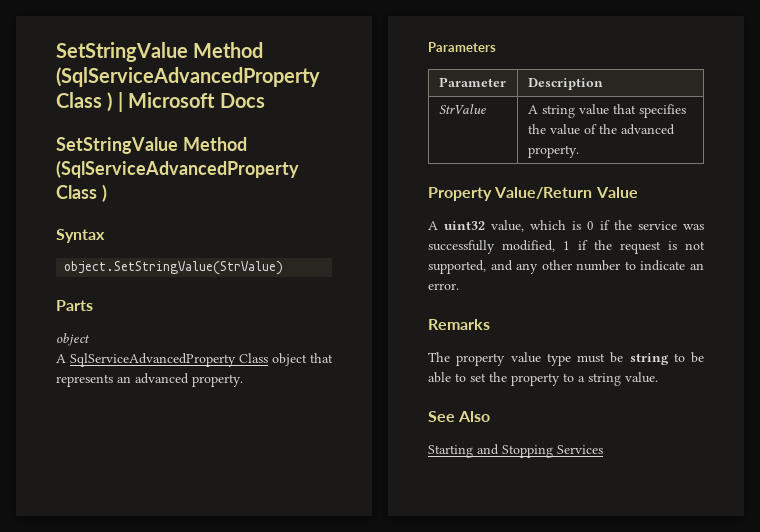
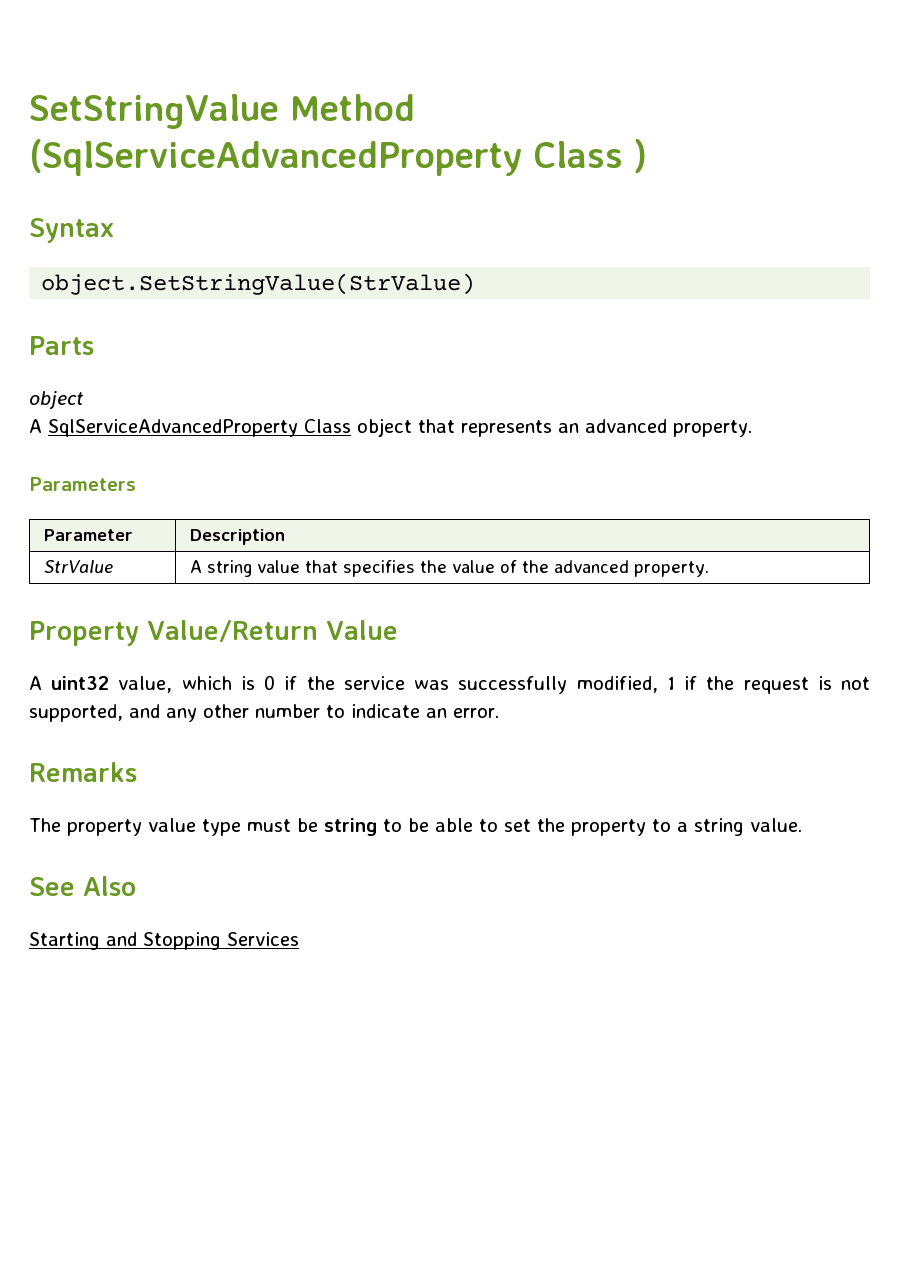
[56,42,264,62] [56,67,320,87] [56,92,265,112] [56,137,247,154] [56,160,299,178] [56,184,107,202] SetStringValue Method (SqlServiceAdvancedProperty Class ) | Microsoft Docs // SetStringValue Method (SqlServiceAdvancedProperty Class ) -> [29,94,415,129] [29,139,647,176] SetStringValue Method (SqlServiceAdvancedProperty Class )

